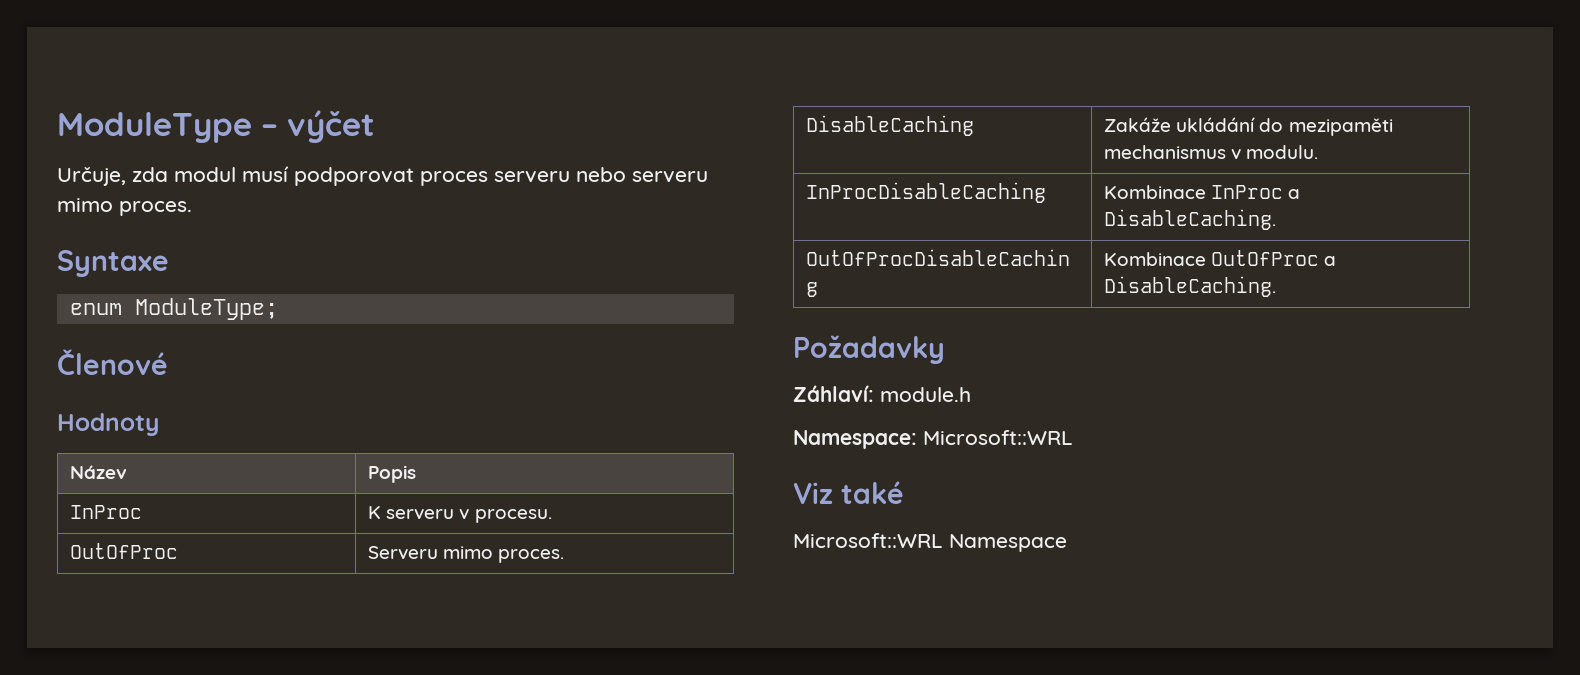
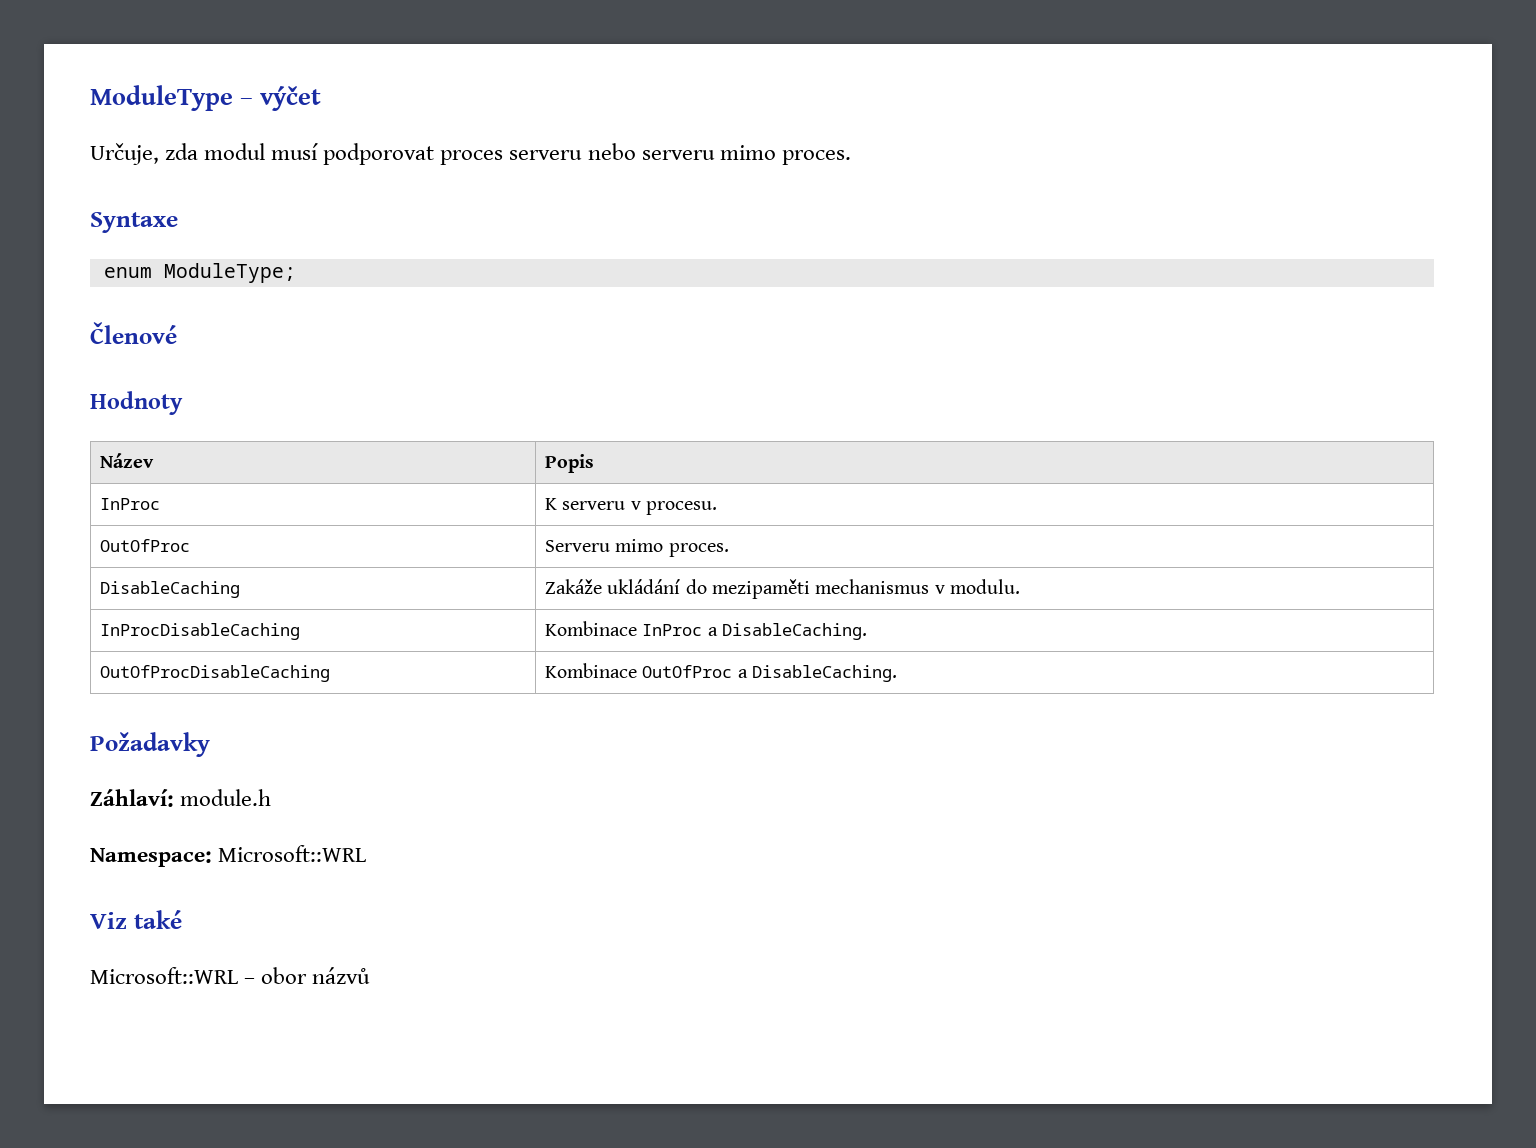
[949,534,1067,552] Namespace -> [244,967,371,984] – obor názvů

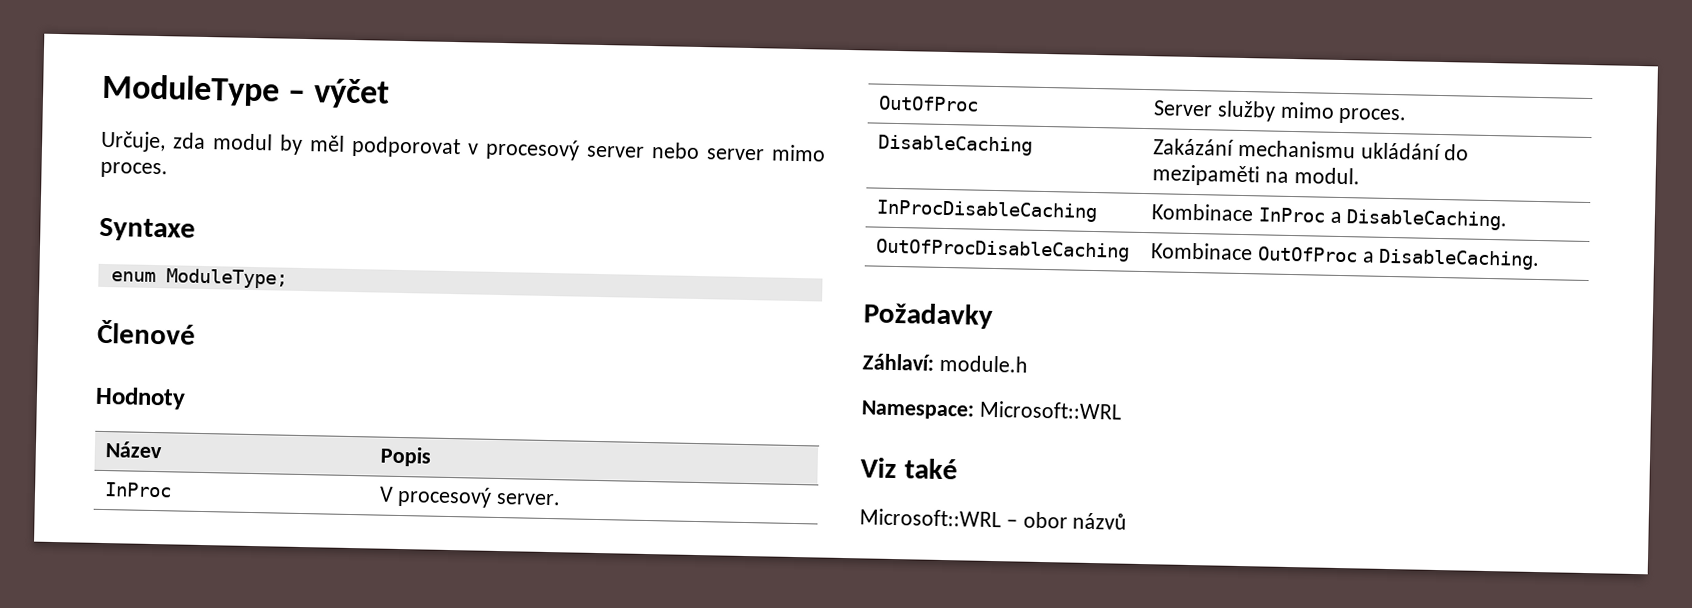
[271,143,715,165] musí podporovat proces serveru nebo serveru -> [279,134,765,161] by měl podporovat v procesový server nebo server
[544,498,718,515] K serveru v procesu. -> [378,485,561,508] V procesový server.
[544,540,610,552] Serveru -> [1152,100,1276,122] Server služby
[544,579,602,594] Zakáže -> [1152,138,1356,159] Zakázání mechanismu
[815,579,1021,594] mechanismus v modulu. -> [1264,167,1360,185] na modul.

